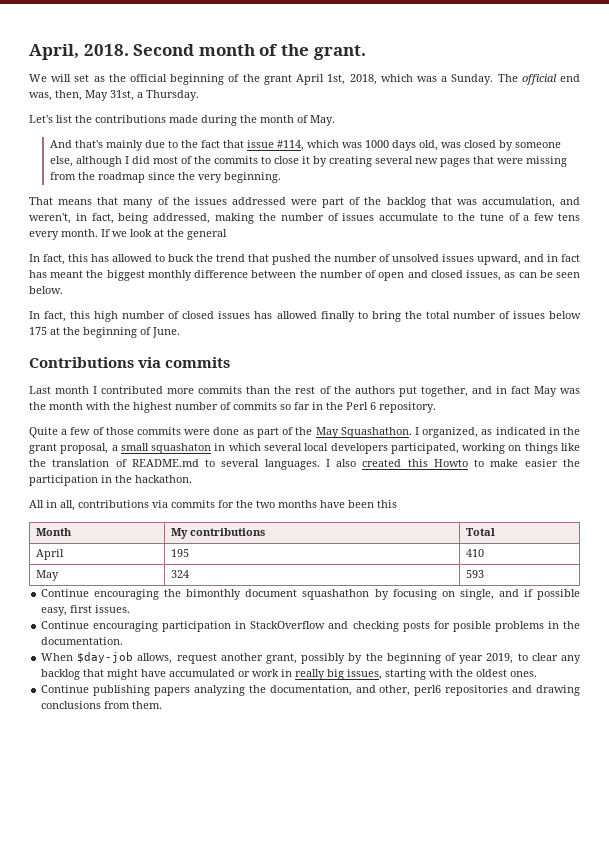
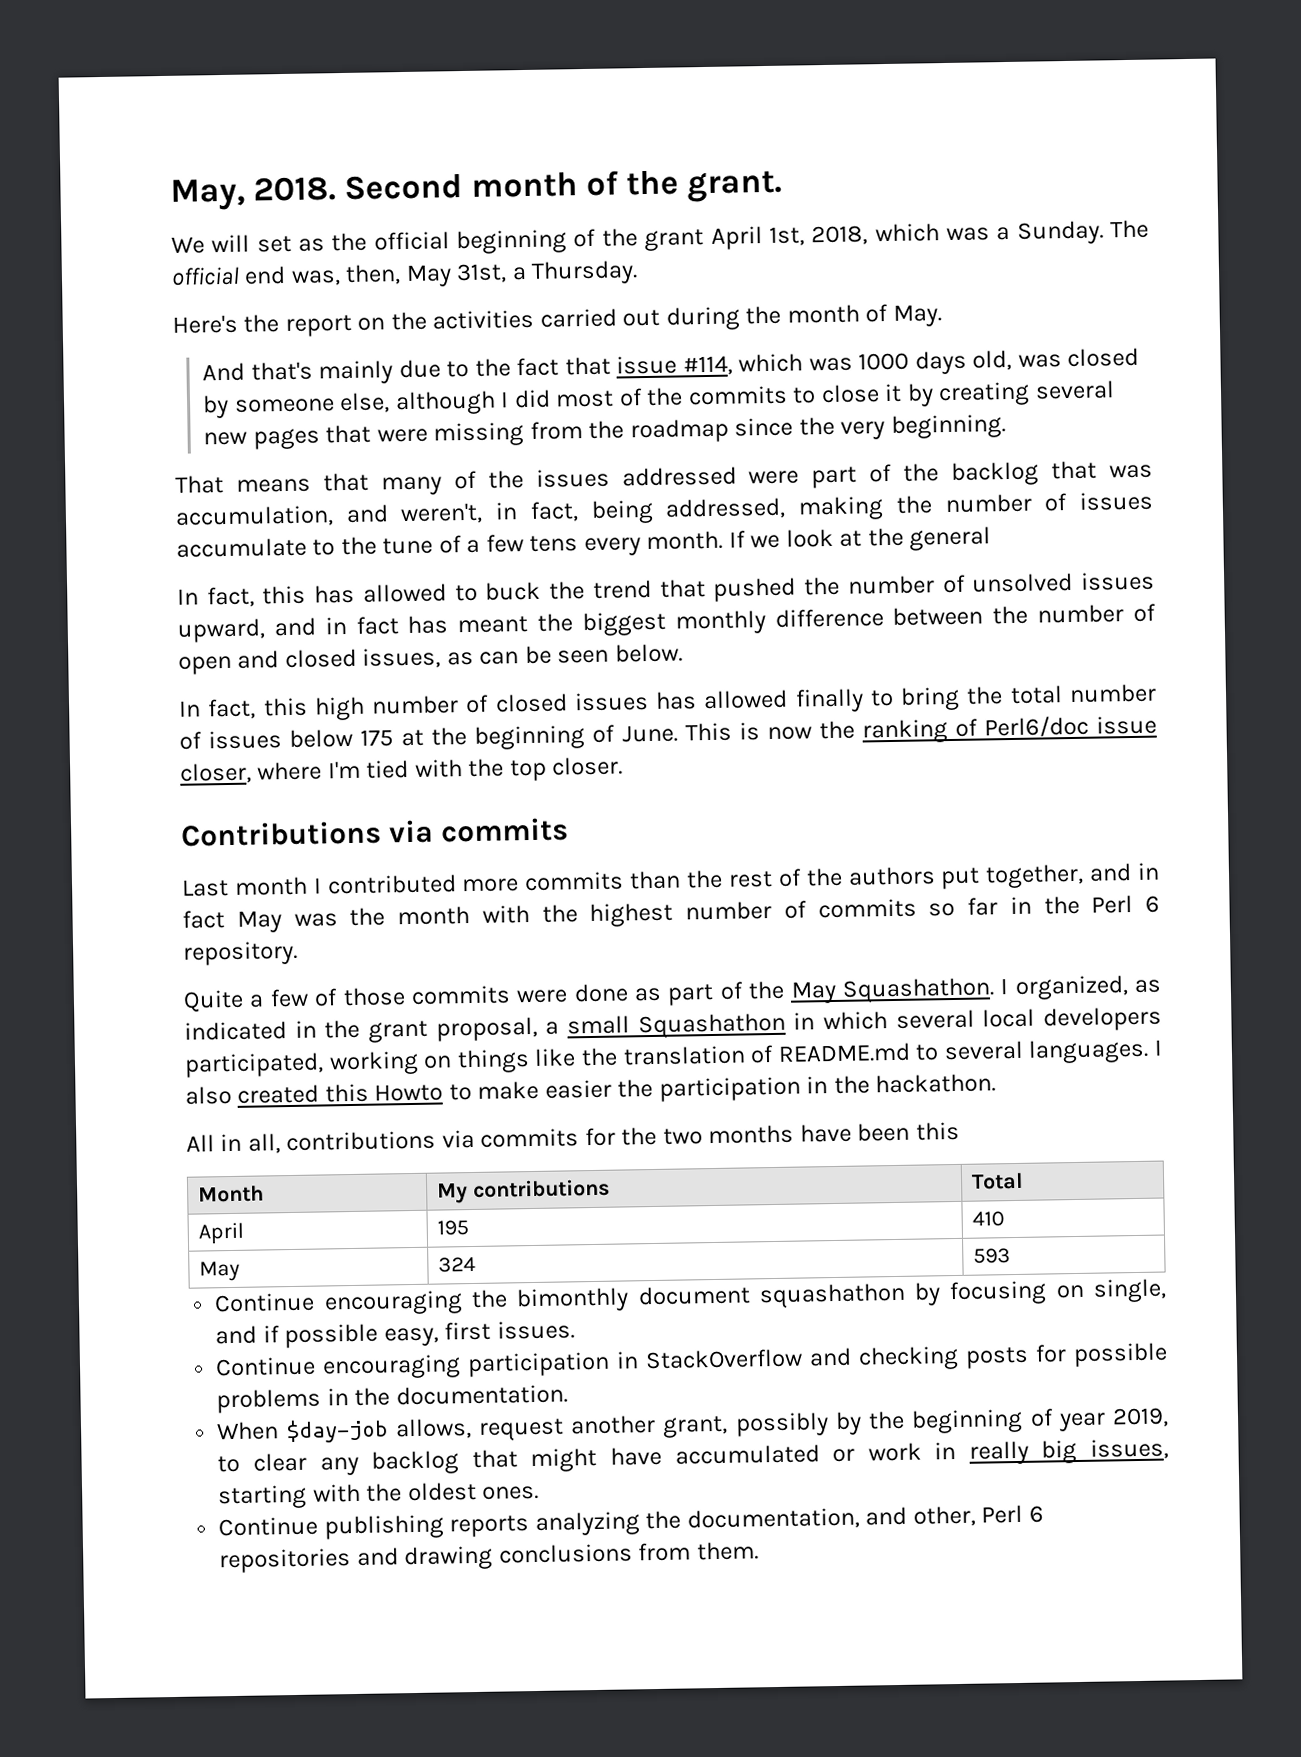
[29,44,79,60] April, -> [170,178,245,211] May,
[29,115,198,123] Let's list the contributions made -> [172,308,661,337] Here's the report on the activities carried out
(180, 332) none -> [684,715,1157,744] [180,756,624,784] This is now the ranking of Perl6/doc issue closer, where I'm tied with the top closer.
[151,443,212,454] squashaton -> [637,1012,786,1039] Squashathon
[452,621,491,632] posible -> [1073,1342,1168,1368] possible
[153,687,190,696] papers -> [449,1515,530,1538] reports
[414,685,442,696] perl6 -> [981,1504,1044,1524] Perl 6

